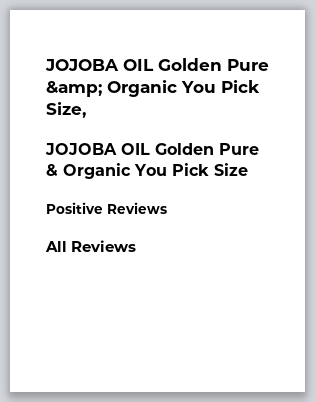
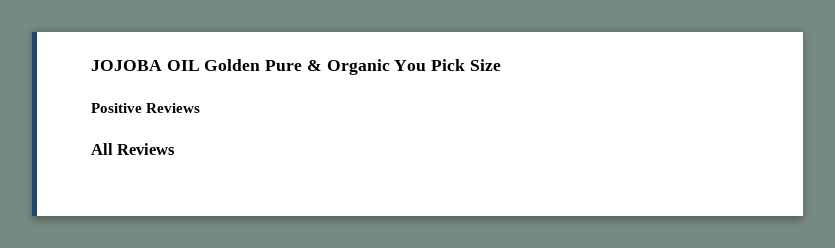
[45,58,269,71] [46,80,260,97] [46,102,86,118] [45,143,259,155] JOJOBA OIL Golden Pure &amp; Organic You Pick Size, // JOJOBA OIL Golden Pure -> [91,59,303,71] JOJOBA OIL Golden Pure

